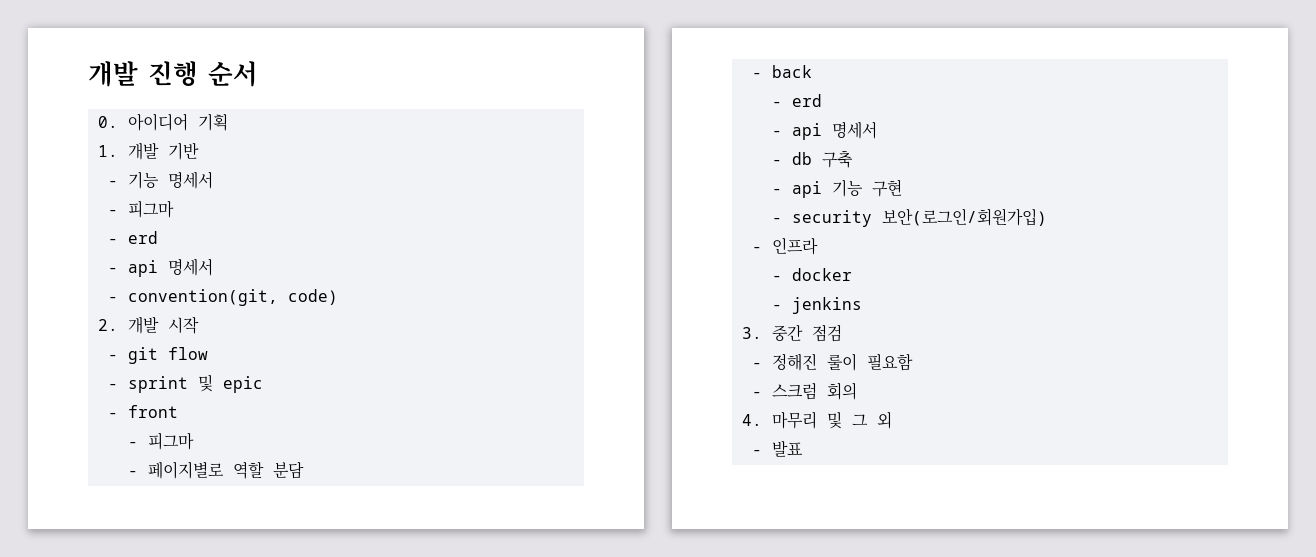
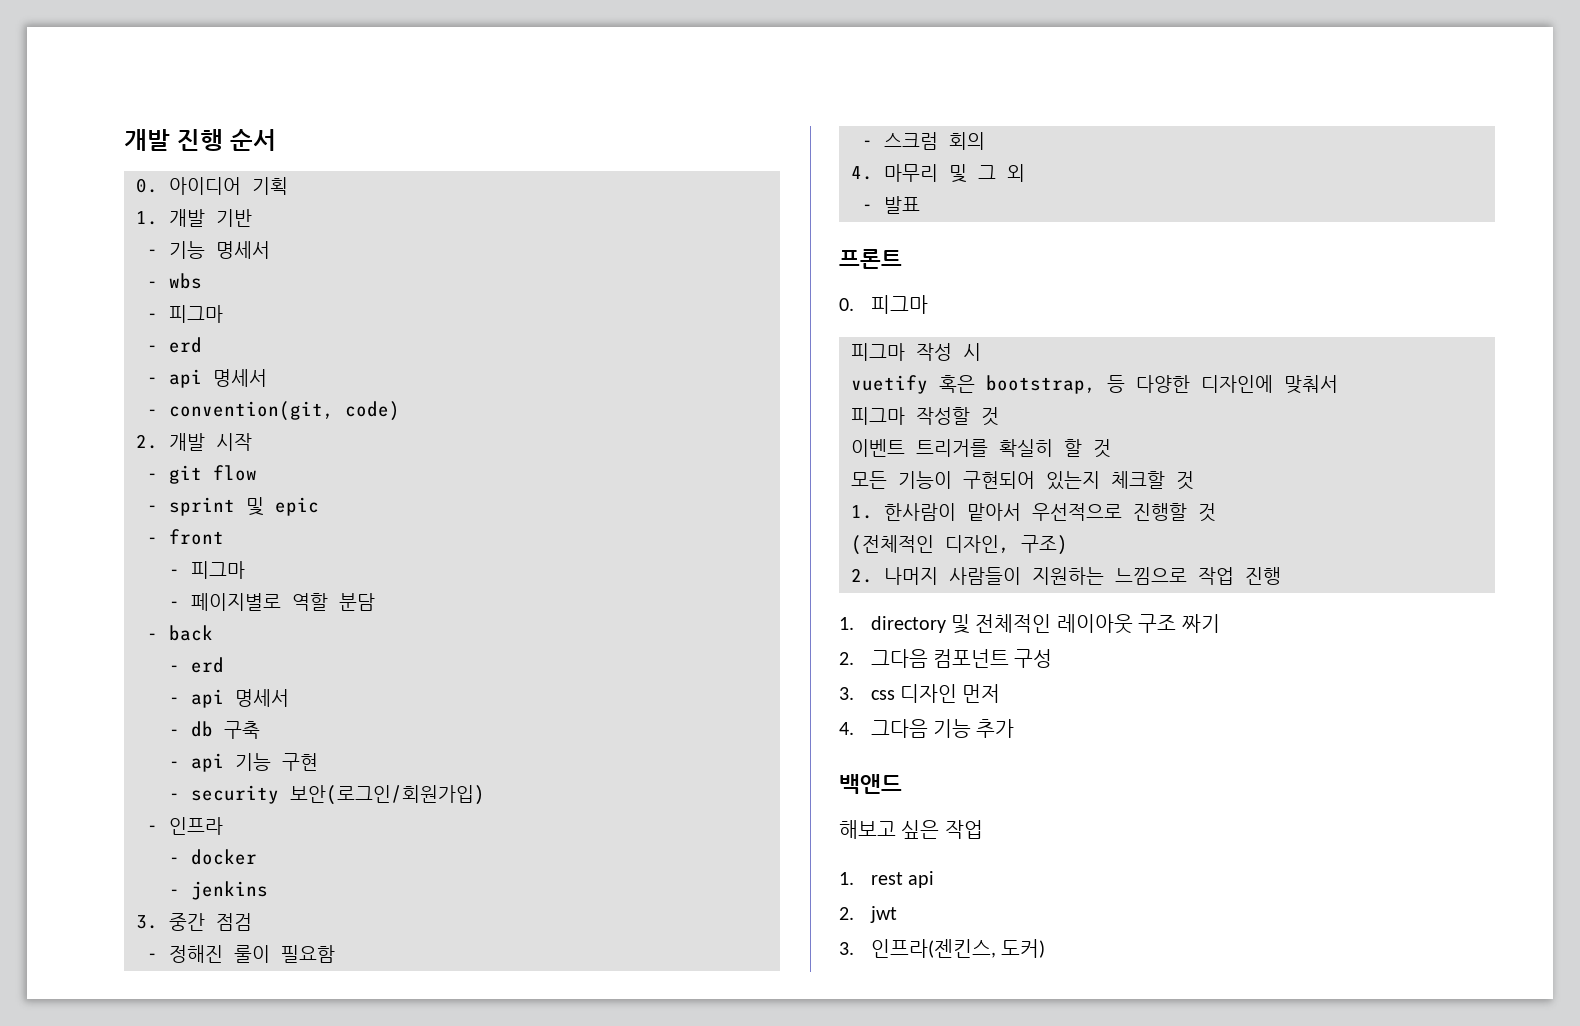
(213, 180) none -> [147,273,202,289] // - wbs
(803, 448) none -> [839,249,902,269] [839,295,928,314] [851,343,981,361] [851,375,1338,394] [851,407,999,426] [851,439,1111,458] [851,471,1194,490] [851,503,1216,522] [851,535,1068,555] [851,567,1281,585] [839,614,1220,634] [839,649,1053,668] [839,684,1001,703] [839,719,1015,738] [839,774,902,794] [839,820,983,839] [839,871,934,888] [839,906,897,923] [839,939,1045,958] // 프론트 // 0. 피그마 // 피그마 작성 시 // vuetify 혹은 bootstrap, 등 다양한 디자인에 맞춰서 // 피그마 작성할 것 // 이벤트 트리거를 확실히 할 것 // 모든 기능이 구현되어 있는지 체크할 것 // 1. 한사람이 맡아서 우선적으로 진행할 것 // (전체적인 디자인, 구조) // 2. 나머지 사람들이 지원하는 느낌으로 작업 진행 // 1. directory 및 전체적인 레이아웃 구조 짜기 // 2. 그다음 컴포넌트 구성 // 3. css 디자인 먼저 // 4. 그다음 기능 추가 // 백앤드 // 해보고 싶은 작업 // 1. rest api // 2. jwt // 3. 인프라(젠킨스, 도커)

